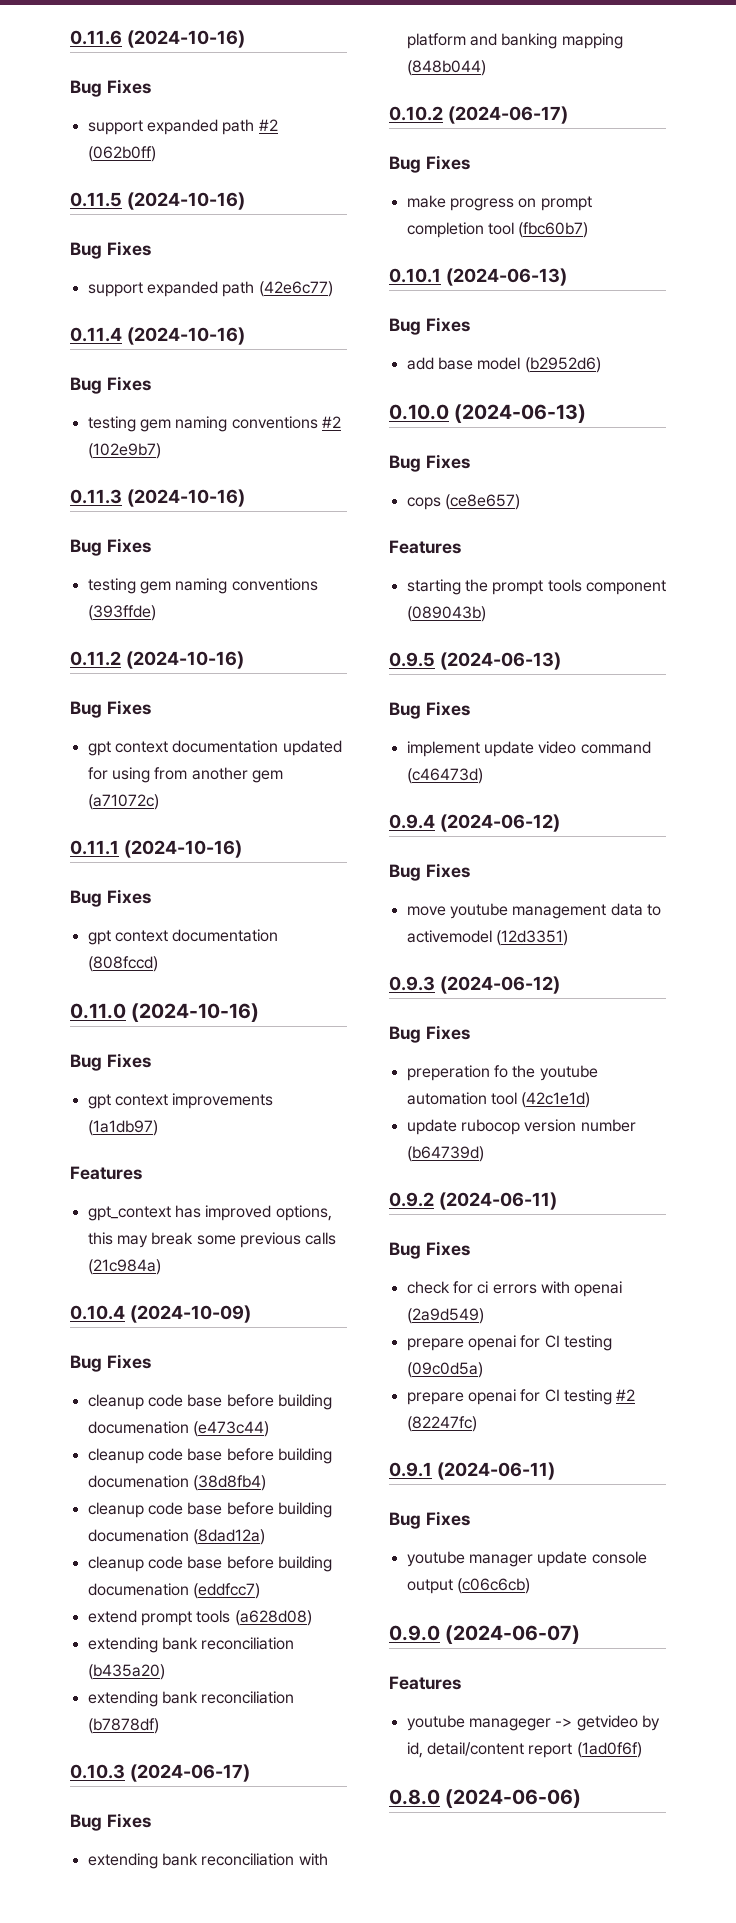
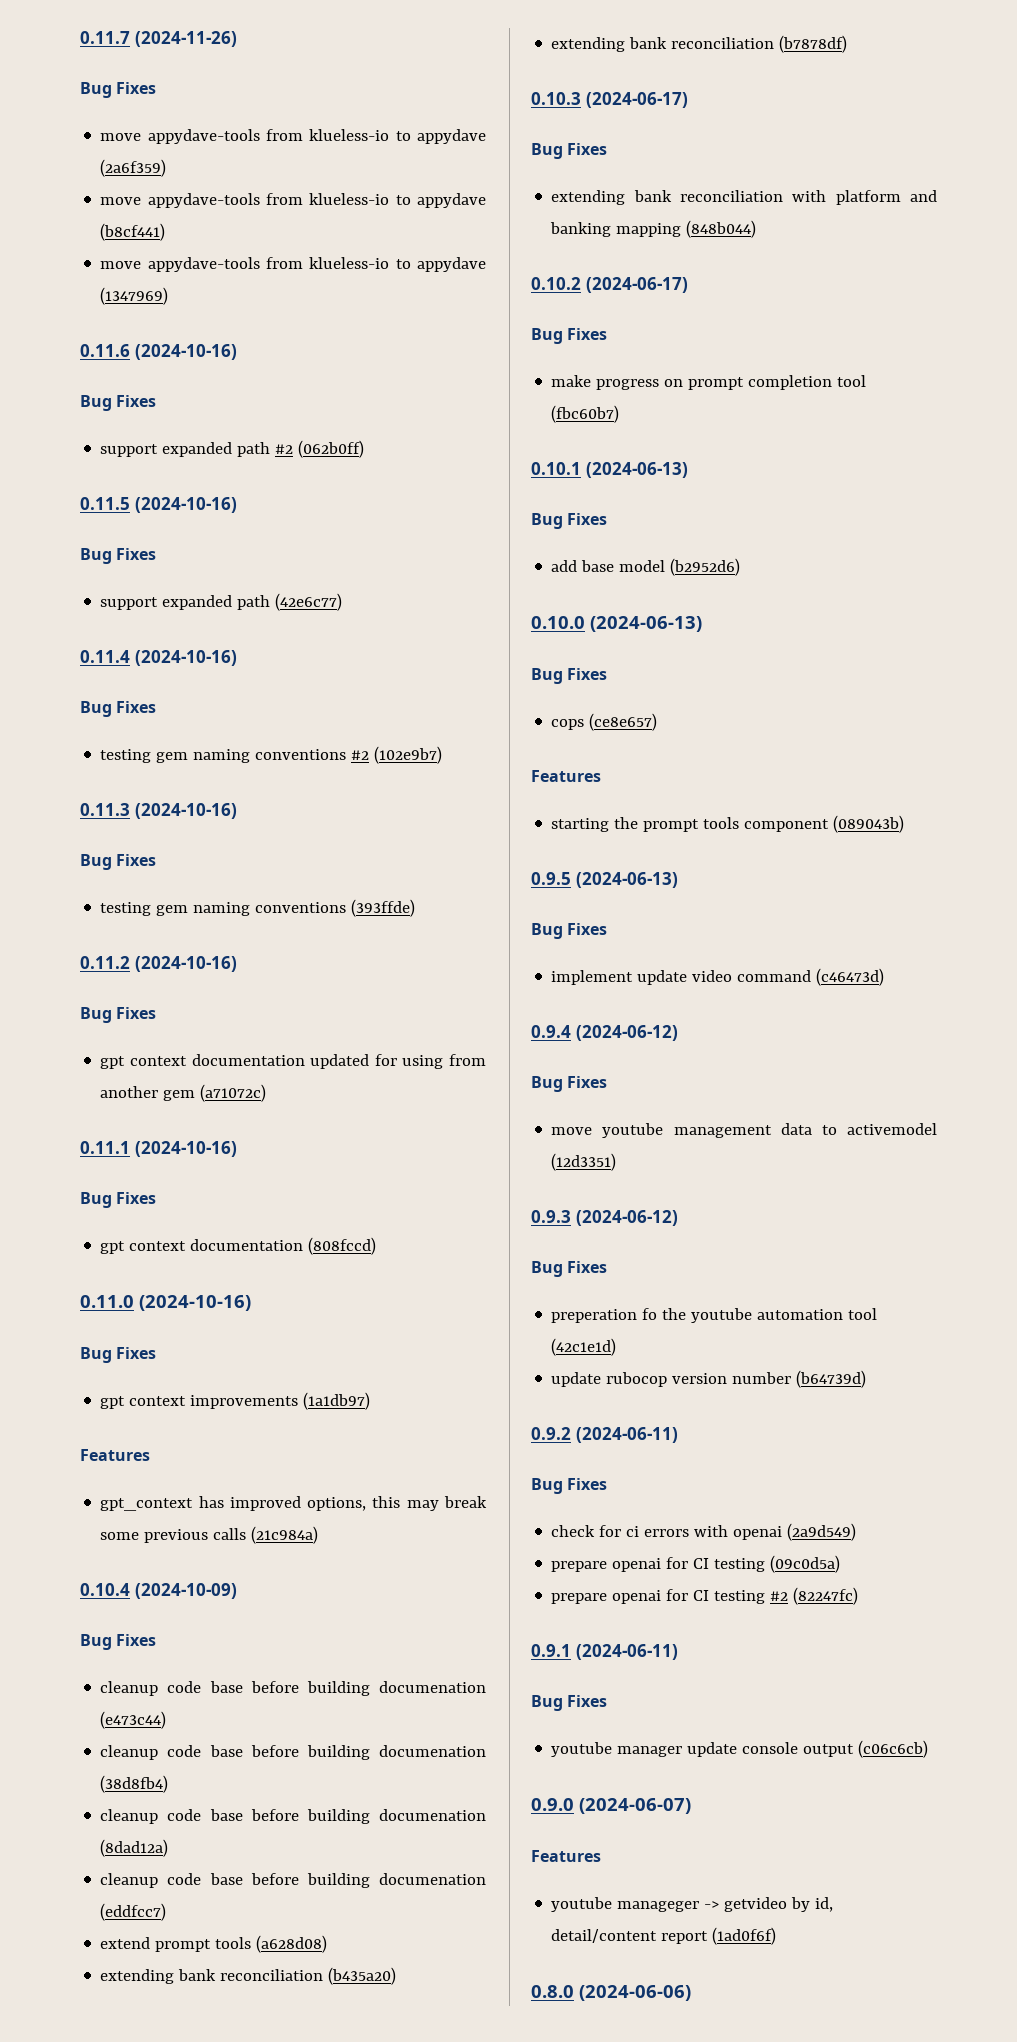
(70, 37) none -> [80,31,237,47] [80,82,157,98] [100,129,486,144] [100,159,167,177] [100,193,486,208] [100,223,166,241] [100,257,486,272] [100,287,169,305] 0.11.7 (2024-11-26) // Bug Fixes // move appydave-tools from klueless-io to appydave (2a6f359) // move appydave-tools from klueless-io to appydave (b8cf441) // move appydave-tools from klueless-io to appydave (1347969) //

